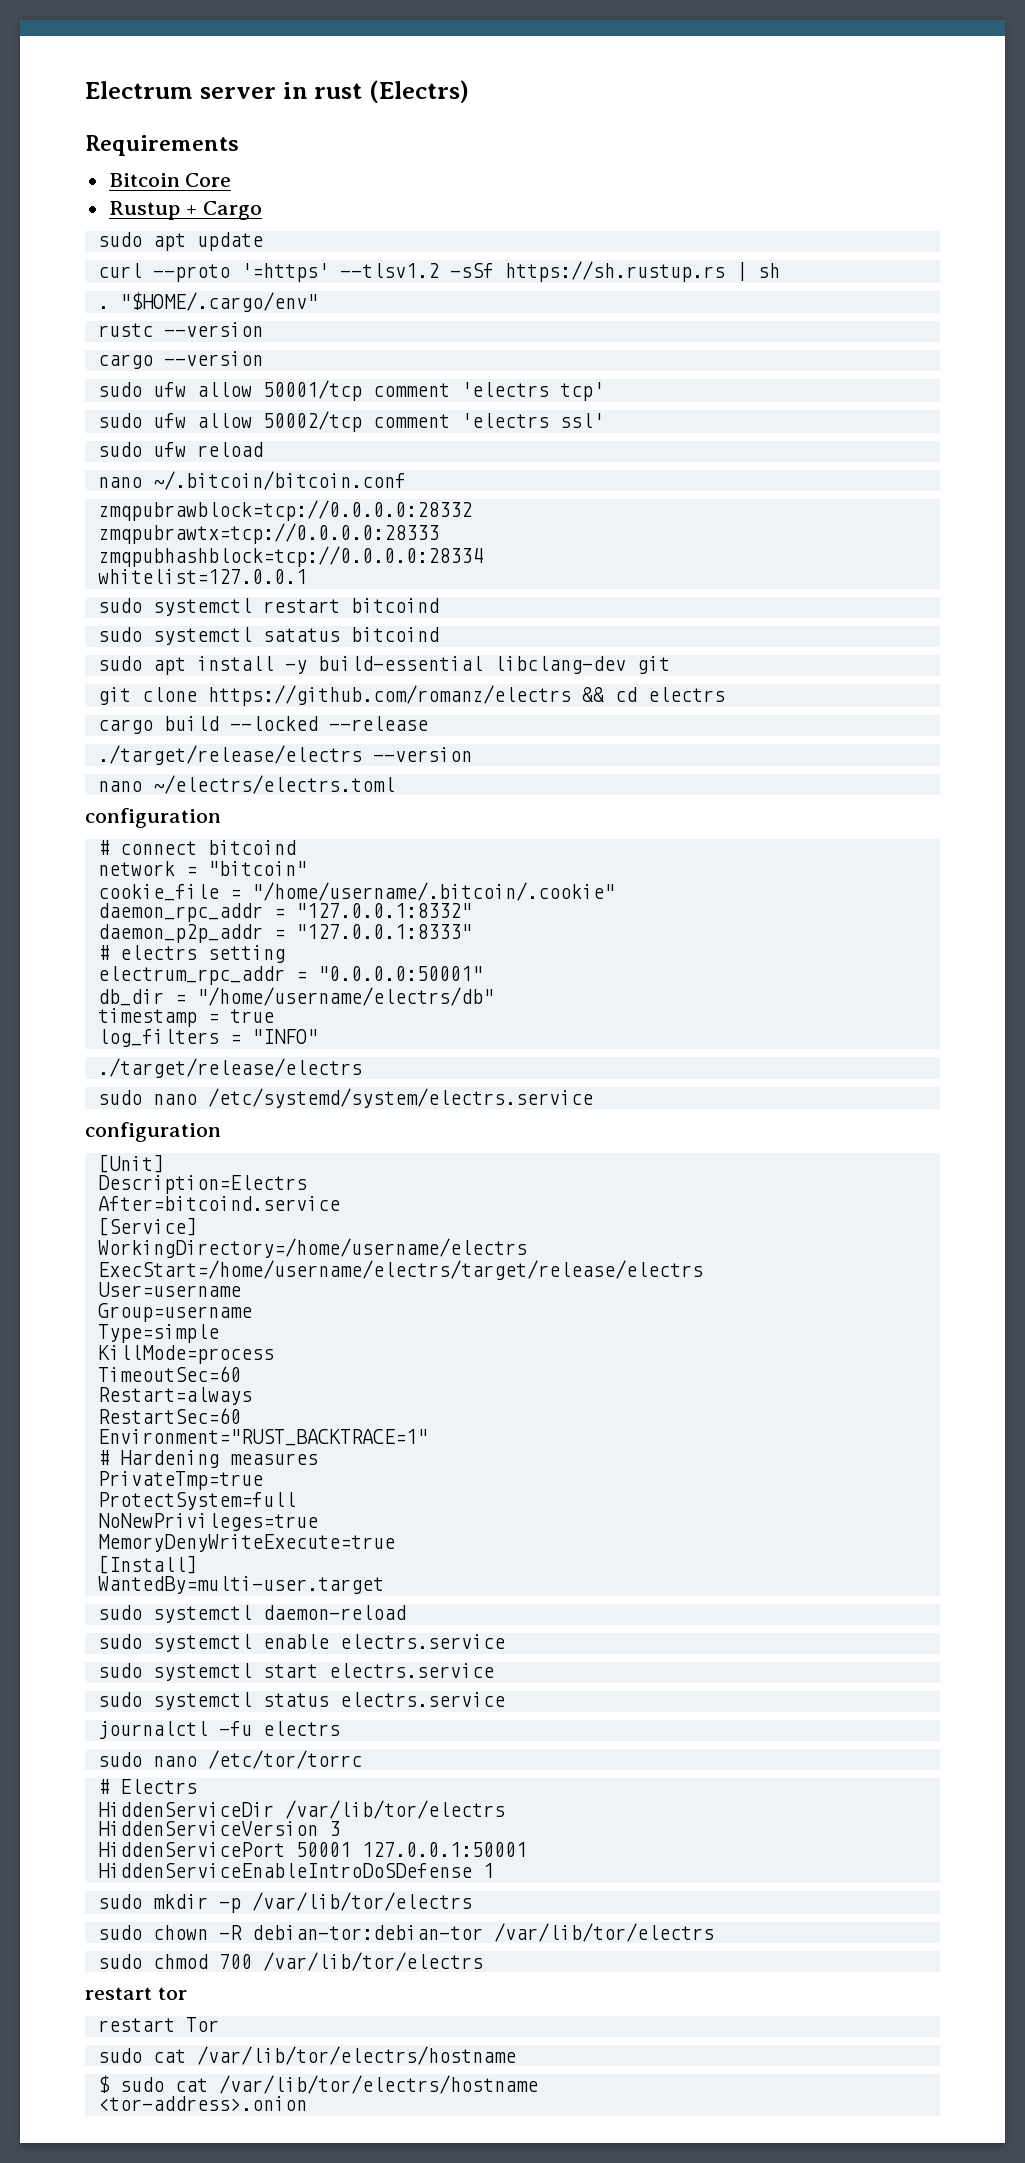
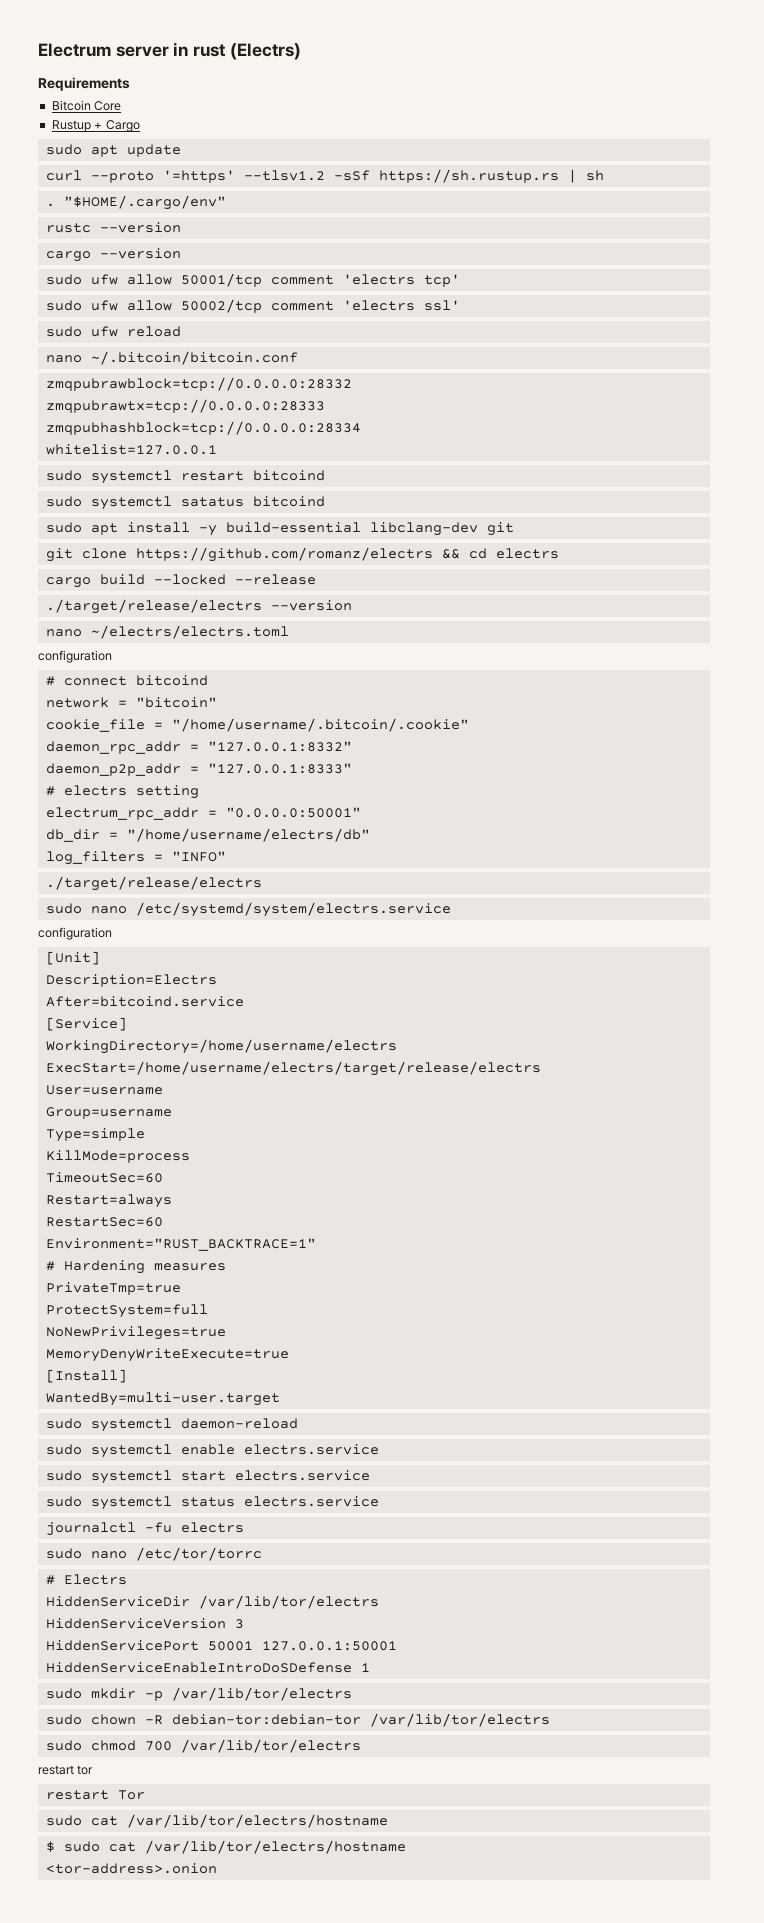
[97,1008,274,1027] // timestamp = true -> (370, 835) none

